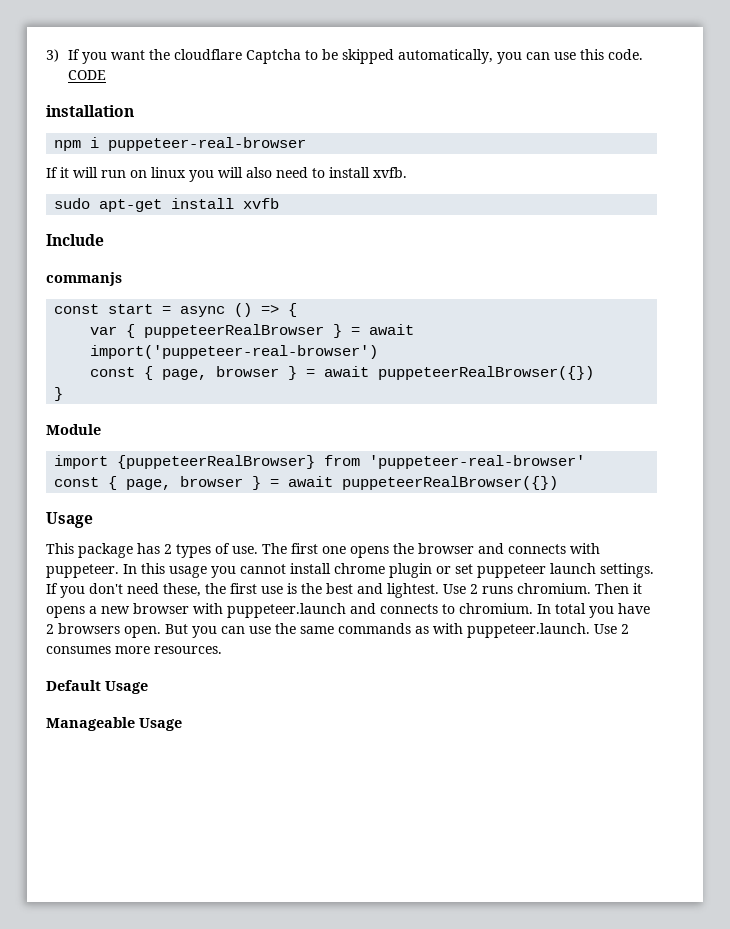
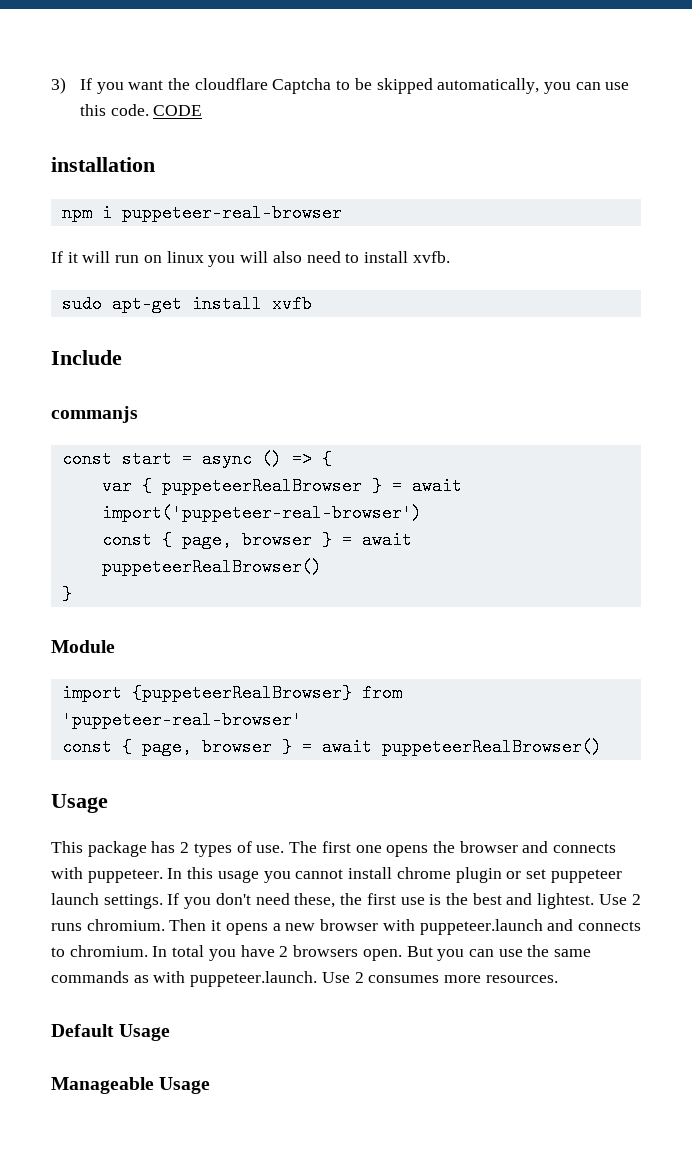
[378,366,595,380] puppeteerRealBrowser({}) -> [101,558,322,576] puppeteerRealBrowser()
[342,476,559,490] puppeteerRealBrowser({}) -> [381,738,602,756] puppeteerRealBrowser()

